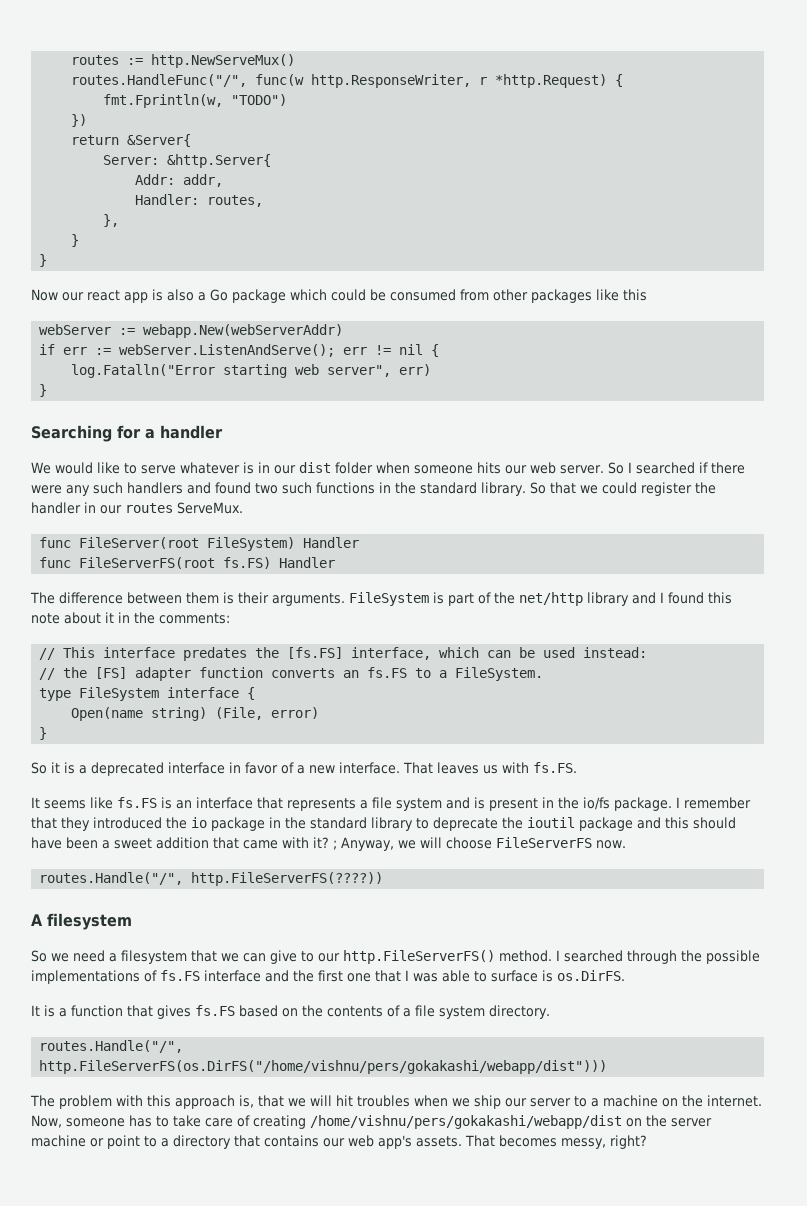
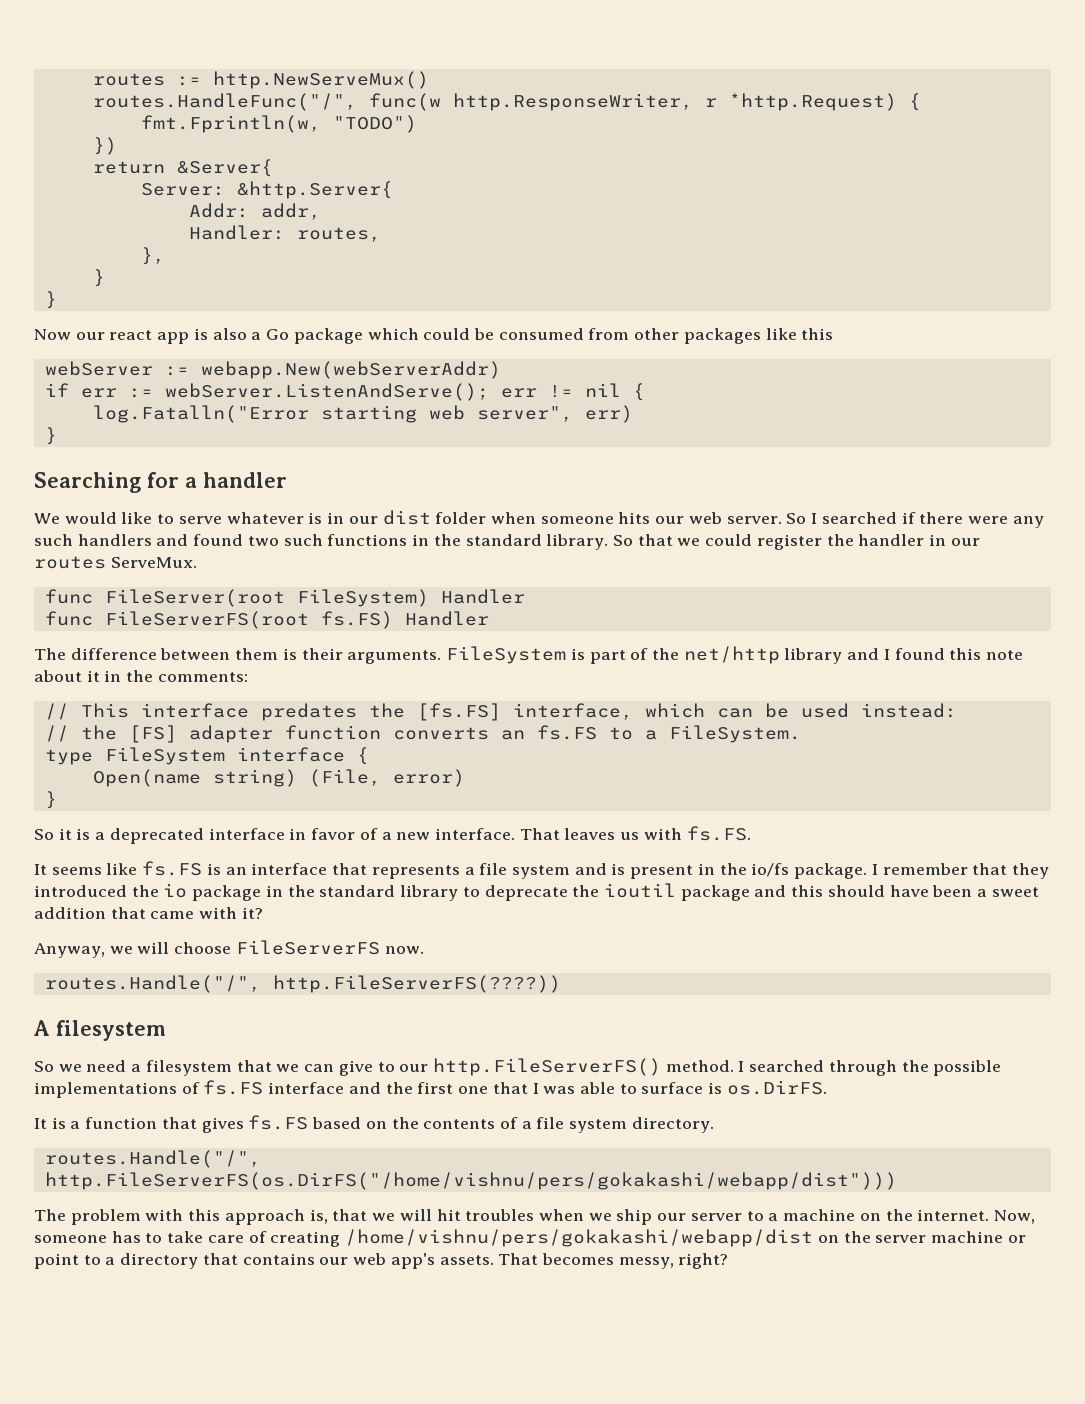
[333,840,337,850] ; -> (263, 913) //

